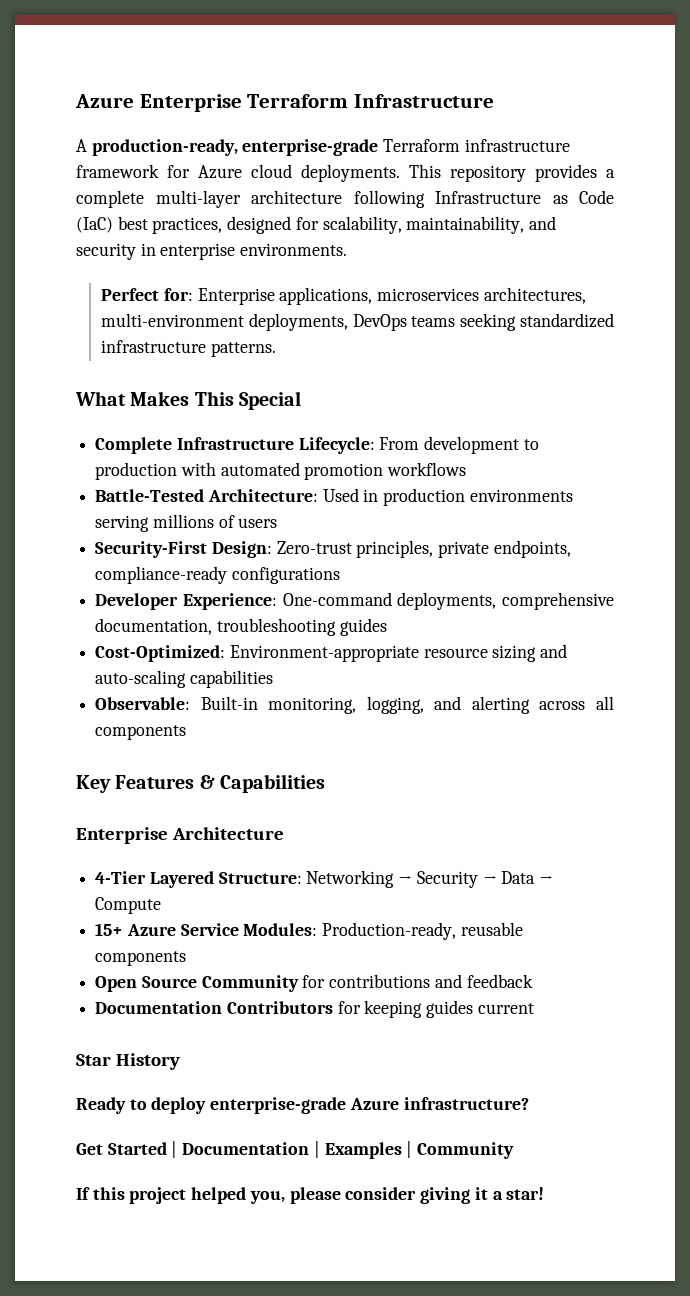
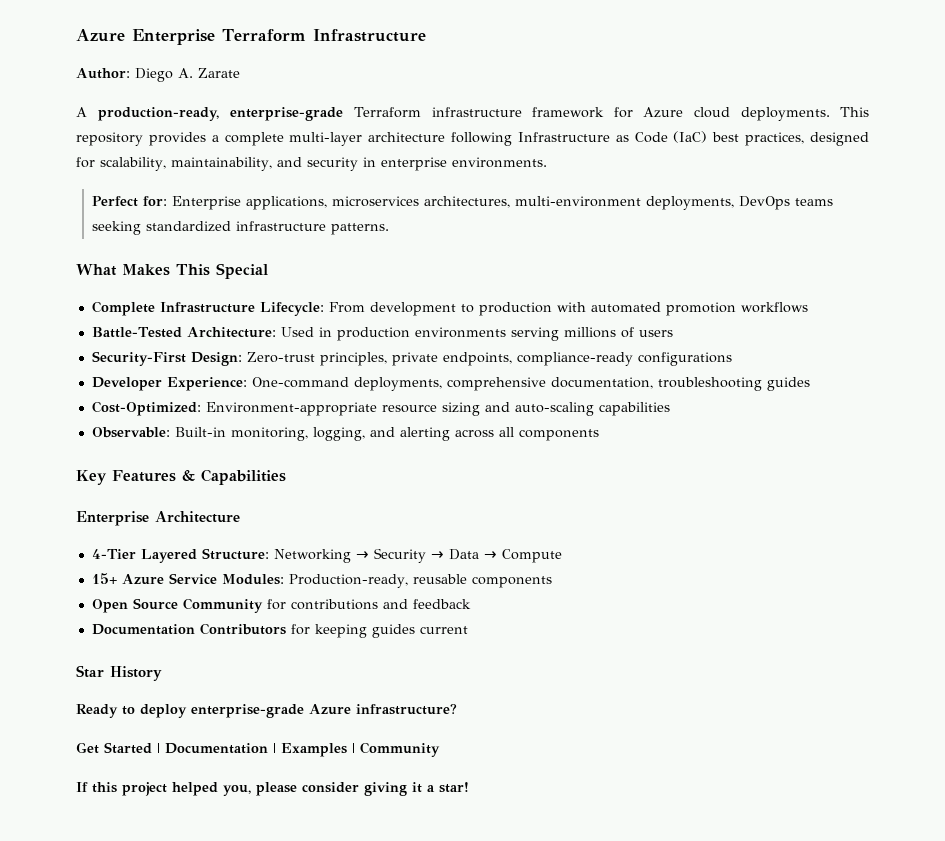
(494, 101) none -> [76,68,240,82] // Author: Diego A. Zarate

